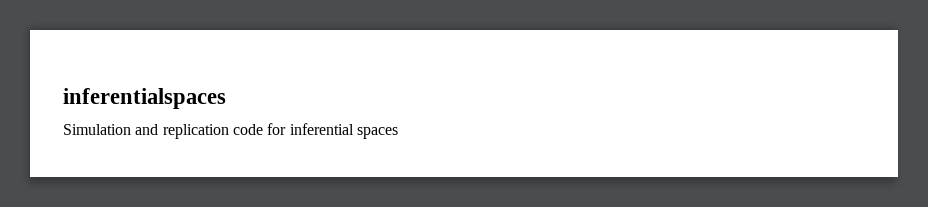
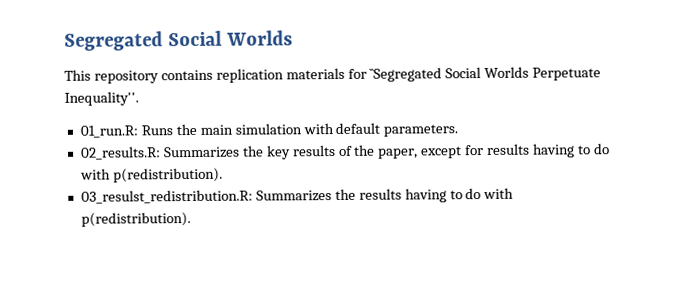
[63,88,226,109] [63,123,398,139] inferentialspaces // Simulation and replication code for inferential spaces -> [64,30,293,51] [64,66,602,84] [64,91,139,106] [79,122,459,138] [80,143,610,160] [79,167,223,183] [80,187,515,204] [80,212,191,227] Segregated Social Worlds // This repository contains replication materials for ``Segregated Social Worlds Perpetuate Inequality''. // 01_run.R: Runs the main simulation with default parameters. // 02_results.R: Summarizes the key results of the paper, except for results having to do with p(redistribution). // 03_resulst_redistribution.R: Summarizes the results having to do with p(redistribution).

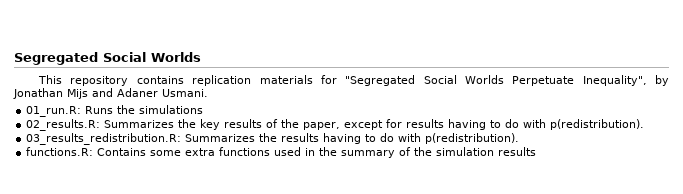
[369,67,443,82] ``Segregated -> [345,75,416,86] "Segregated
[64,91,139,106] [79,122,459,138] Inequality''. // 01_run.R: Runs the main simulation with default parameters. -> [582,75,669,86] [13,88,208,99] [26,105,204,117] Inequality", by Jonathan Mijs and Adaner Usmani. // 01_run.R: Runs the simulations
[80,189,253,204] 03_resulst_redistribution.R: -> [26,133,182,145] 03_results_redistribution.R:
(191, 219) none -> [26,147,537,158] // functions.R: Contains some extra functions used in the summary of the simulation results

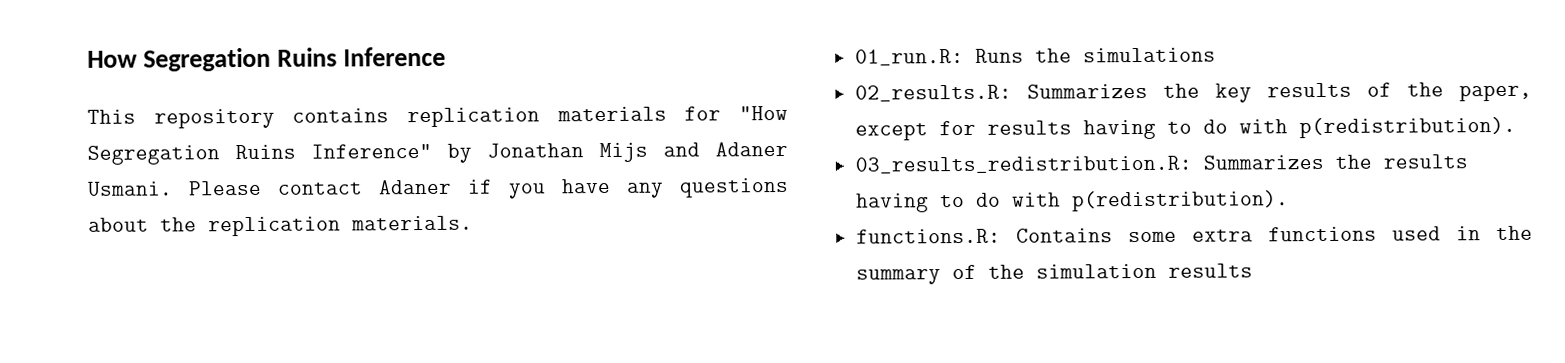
[14,52,201,65] Segregated Social Worlds -> [87,46,446,72] How Segregation Ruins Inference
[345,75,647,86] "Segregated Social Worlds Perpetuate Inequality", -> [739,105,788,121] [87,143,432,165] "How Segregation Ruins Inference"
(208, 93) none -> [188,177,789,199] [88,215,473,237] Please contact Adaner if you have any questions about the replication materials.

